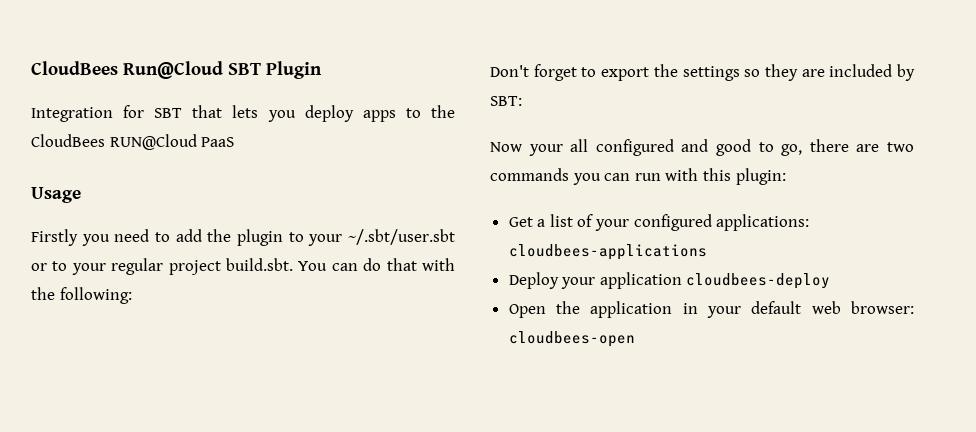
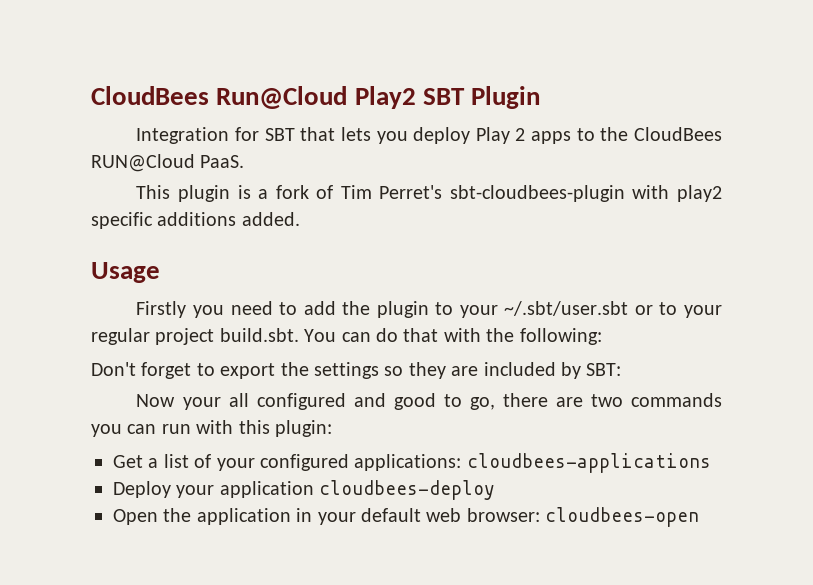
(223, 70) none -> [354,86,416,109] Play2
(354, 113) none -> [475,127,526,144] Play 2
[201,137,235,147] PaaS -> [200,155,245,168] [136,185,722,202] [91,212,300,229] PaaS. // This plugin is a fork of Tim Perret's sbt-cloudbees-plugin with play2 specific additions added.

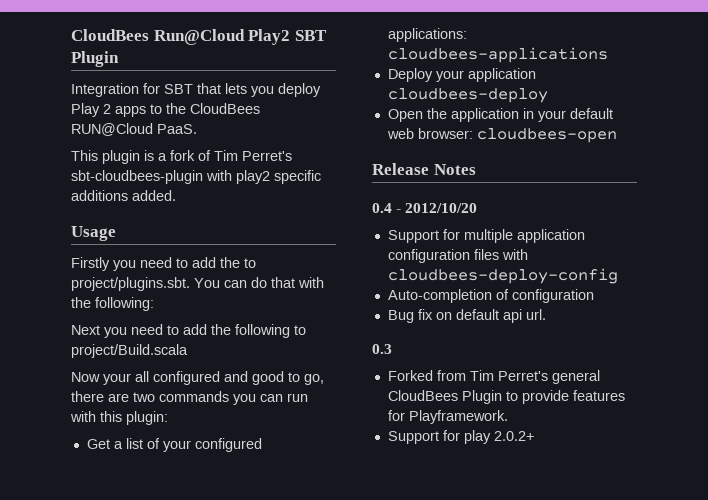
[376,301,723,318] [91,328,299,345] plugin to your ~/.sbt/user.sbt or to your regular project build.sbt. -> [244,258,256,268] [71,277,190,291] to project/plugins.sbt.
[91,362,622,379] Don't forget to export the settings so they are included by SBT: -> [71,324,306,338] [71,344,188,358] Next you need to add the following to project/Build.scala
(700, 517) none -> [372,163,476,175] [372,203,478,213] [387,229,585,243] [387,249,528,263] [387,268,618,284] [387,289,594,303] [387,309,546,323] [372,344,392,354] [387,370,600,384] [387,390,625,404] [387,410,508,424] [387,430,534,444] // Release Notes // 0.4 - 2012/10/20 // Support for multiple application configuration files with cloudbees-deploy-config // Auto-completion of configuration // Bug fix on default api url. // 0.3 // Forked from Tim Perret's general CloudBees Plugin to provide features for Playframework. // Support for play 2.0.2+

